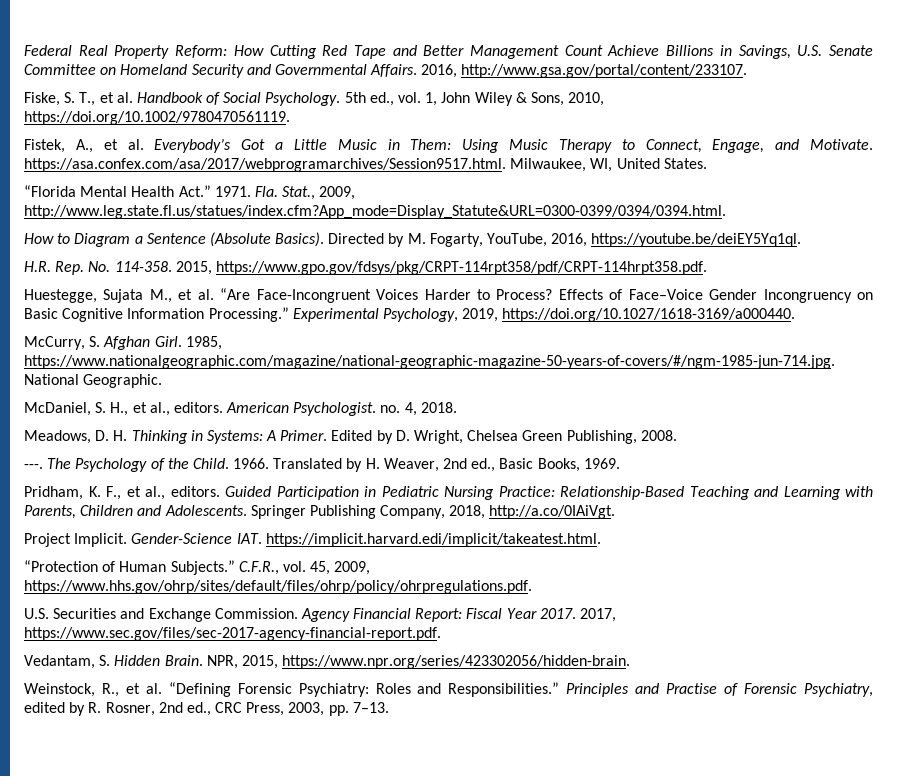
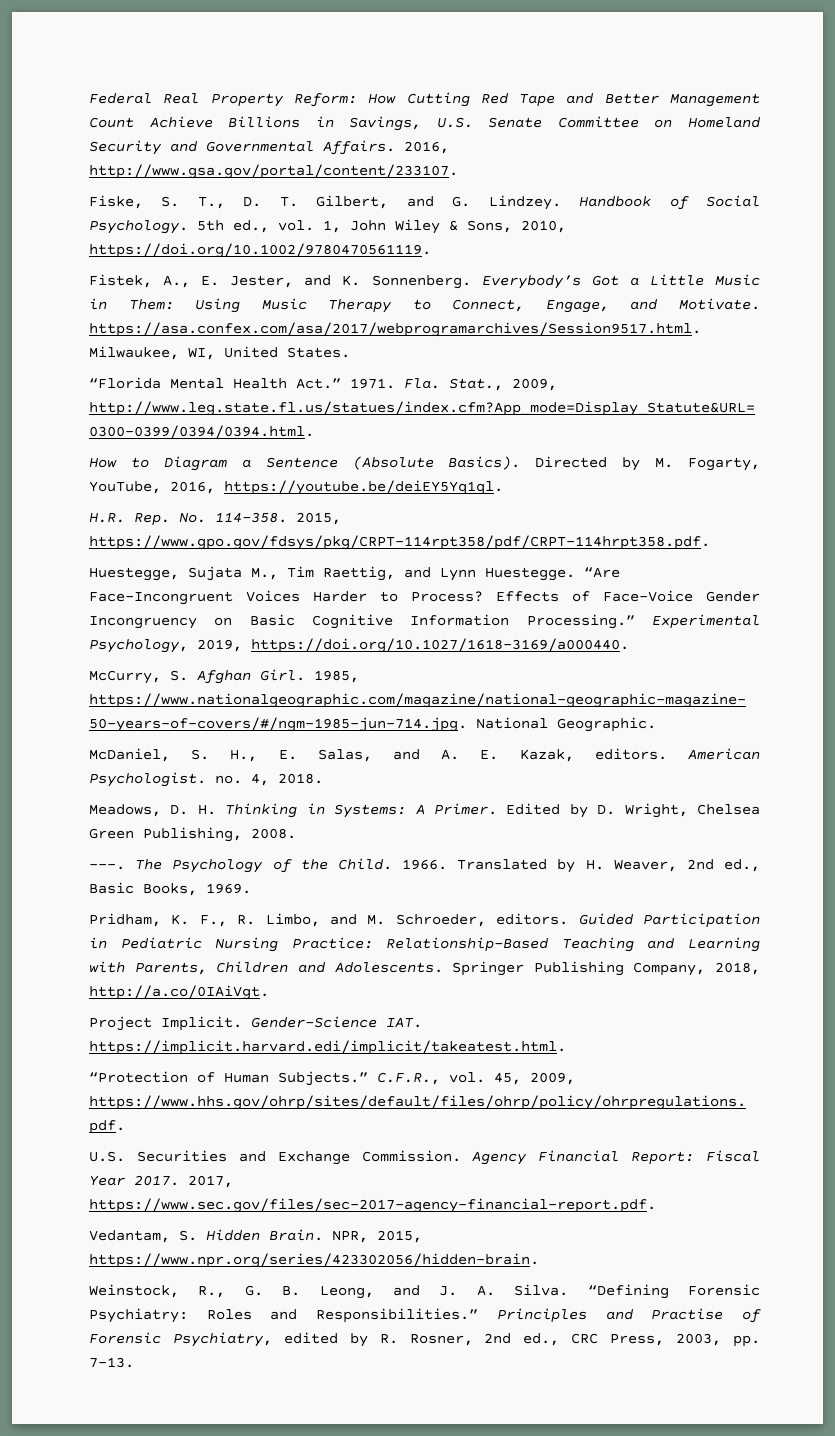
[99,92,133,103] et al. -> [243,195,561,210] D. T. Gilbert, and G. Lindzey.
[103,139,144,150] et al. -> [201,275,471,289] E. Jester, and K. Sonnenberg.
[178,289,214,300] et al. -> [287,566,575,581] Tim Raettig, and Lynn Huestegge.
[132,402,170,416] et al., -> [278,749,574,762] E. Salas, and A. E. Kazak,
[126,486,165,500] et al., -> [237,913,486,927] R. Limbo, and M. Schroeder,
[125,683,162,694] et al. -> [244,1284,569,1299] G. B. Leong, and J. A. Silva.

